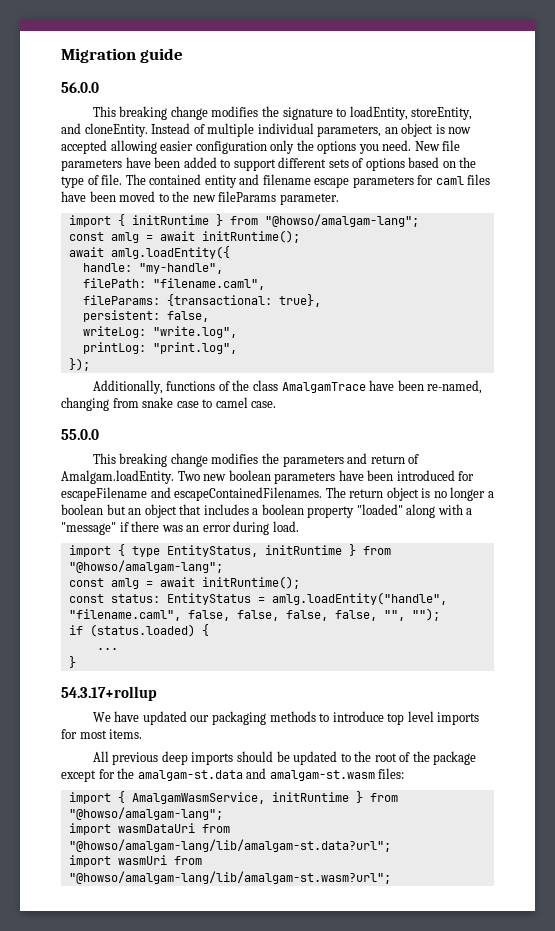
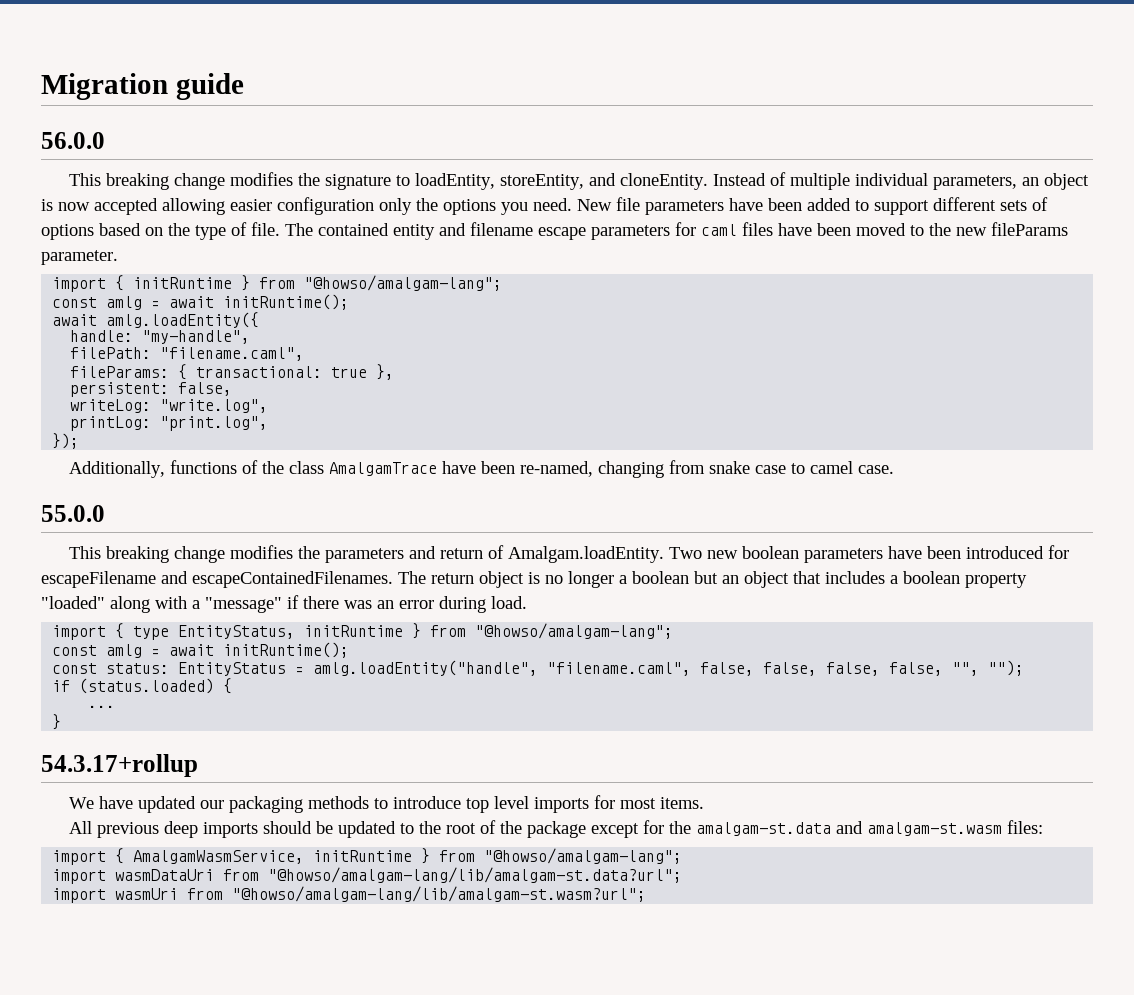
[166,294,321,307] {transactional: true}, -> [178,364,395,380] { transactional: true },

